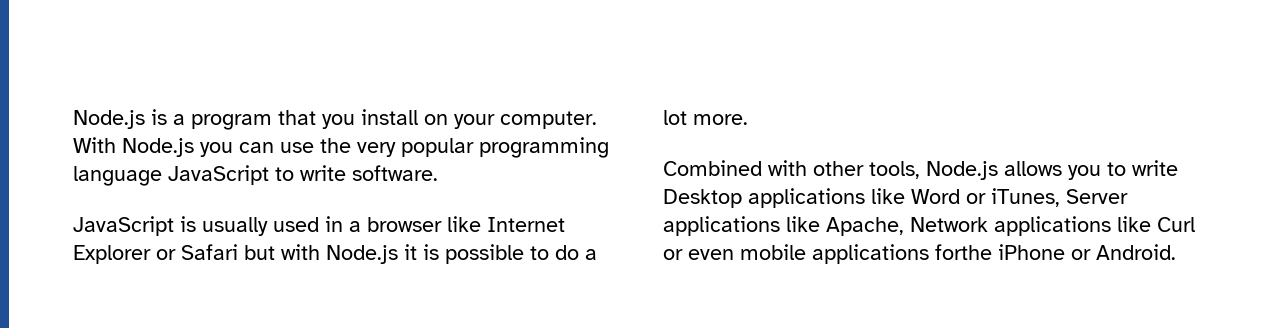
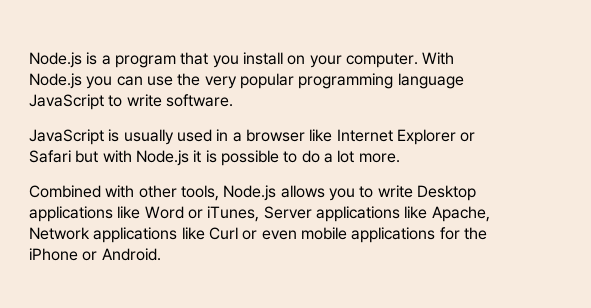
[935,244,992,260] forthe -> [439,227,487,240] for the

